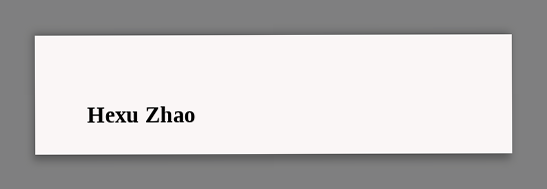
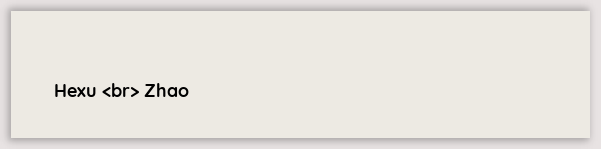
(140, 115) none -> [102,83,139,97] <br>

